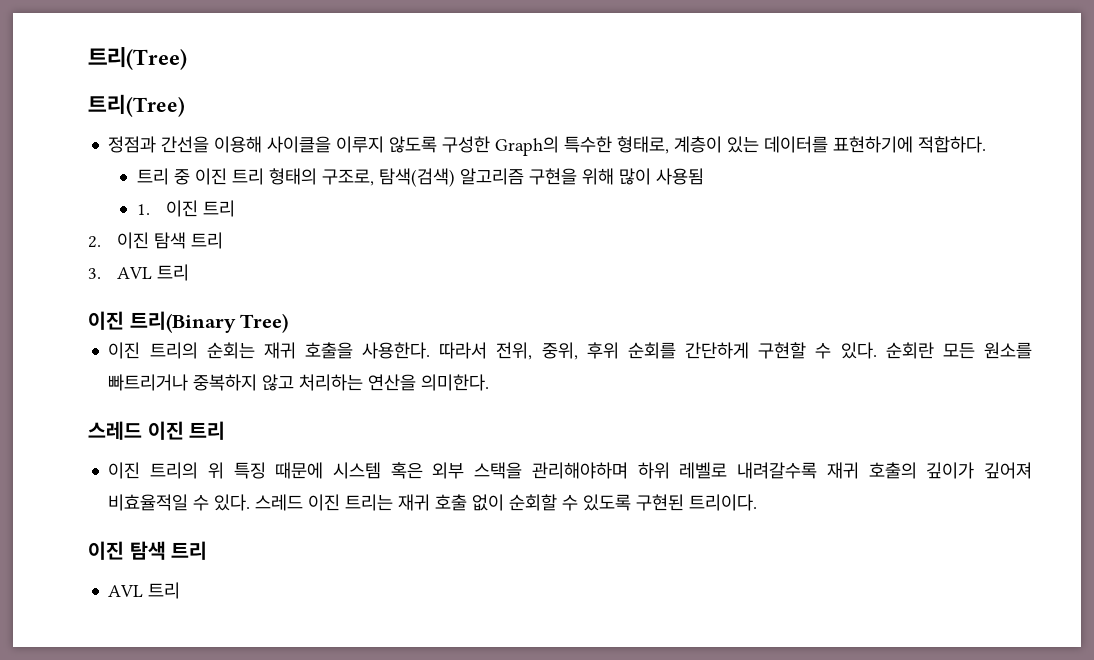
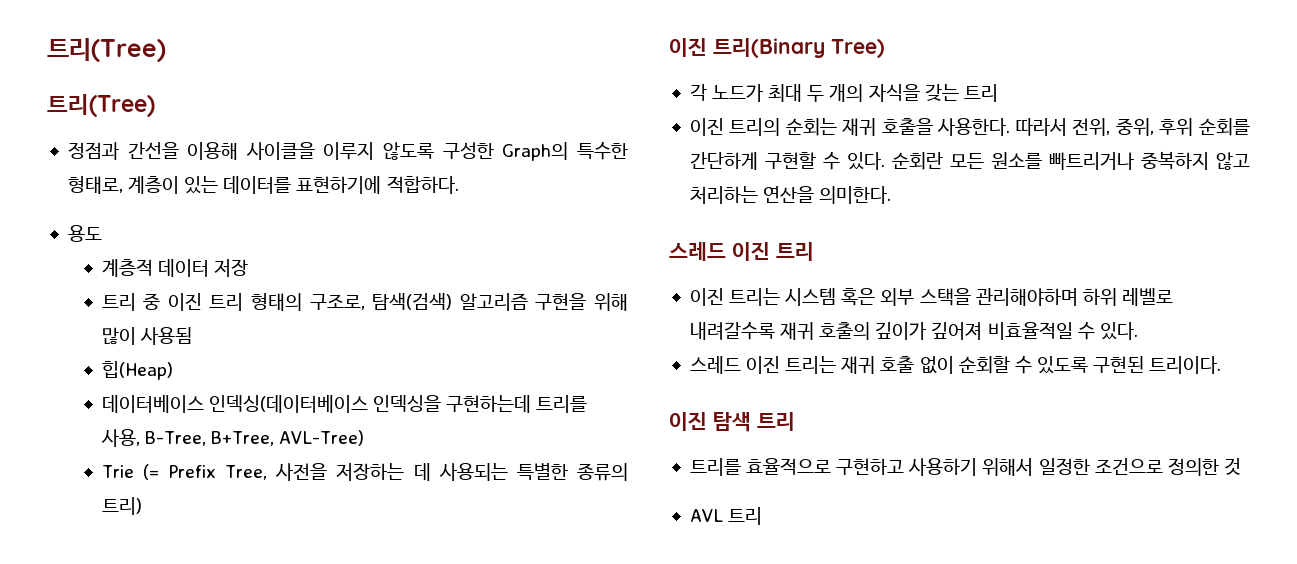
(987, 144) none -> [67,225,102,242] [101,259,248,277] // 용도 // 계층적 데이터 저장
[136,200,235,217] [88,232,223,249] [88,264,189,281] [88,311,289,333] 1. 이진 트리 // 2. 이진 탐색 트리 // 3. AVL 트리 // 이진 트리(Binary Tree) -> [101,361,173,380] [101,394,588,413] [100,429,365,447] [101,463,628,481] [101,497,142,515] [669,38,885,58] [689,84,998,102] 힙(Heap) // 데이터베이스 인덱싱(데이터베이스 인덱싱을 구현하는데 트리를 사용, B-Tree, B+Tree, AVL-Tree) // Trie (= Prefix Tree, 사전을 저장하는 데 사용되는 특별한 종류의 트리) // 이진 트리(Binary Tree) // 각 노드가 최대 두 개의 자식을 갖는 트리
[150,462,324,479] 트리의 위 특징 때문에 -> [729,288,781,306] 트리는
(251, 502) none -> (1138, 331) //
(208, 550) none -> [689,458,1241,476] // 트리를 효율적으로 구현하고 사용하기 위해서 일정한 조건으로 정의한 것

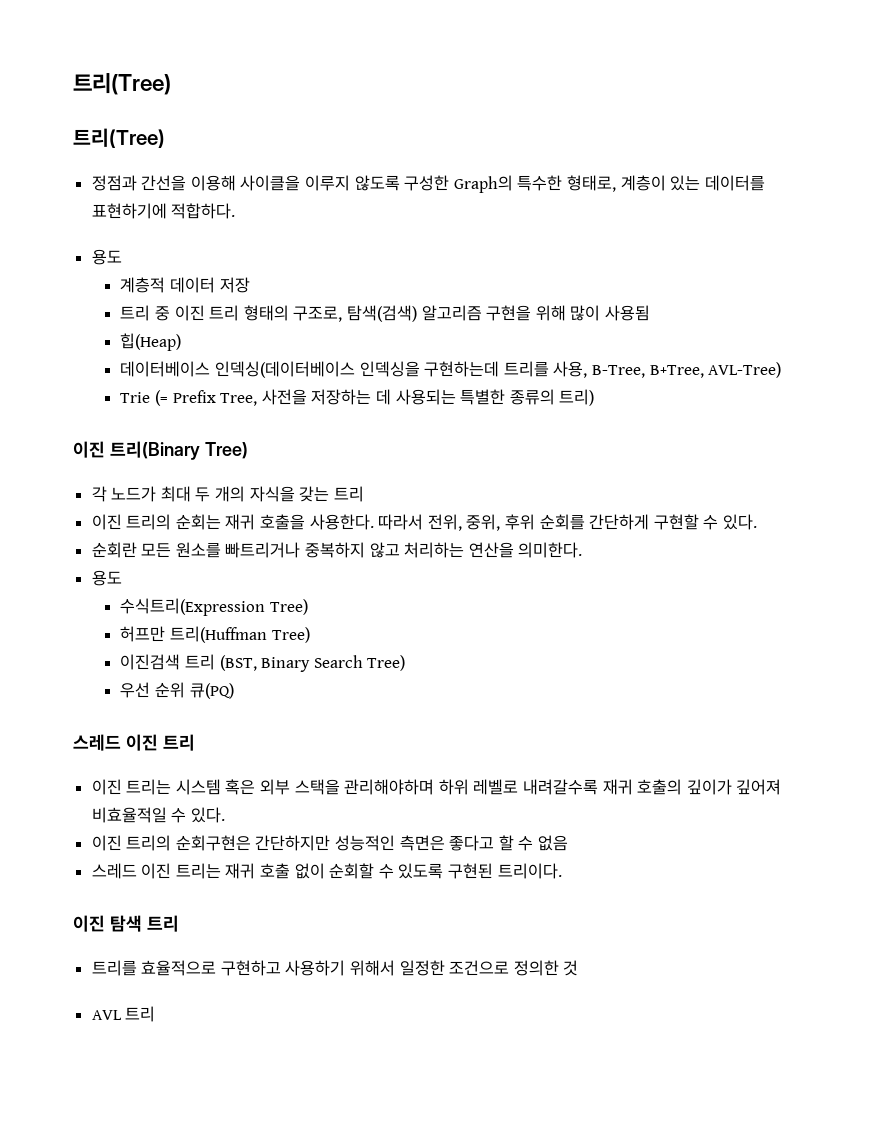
(885, 161) none -> (757, 522) //
(892, 195) none -> [91,570,122,586] [120,598,308,616] [120,626,310,643] [120,654,406,672] [120,682,234,699] // 용도 // 수식트리(Expression Tree) // 허프만 트리(Huffman Tree) // 이진검색 트리 (BST, Binary Search Tree) // 우선 순위 큐(PQ)
(1138, 331) none -> [91,835,569,851] // 이진 트리의 순회구현은 간단하지만 성능적인 측면은 좋다고 할 수 없음

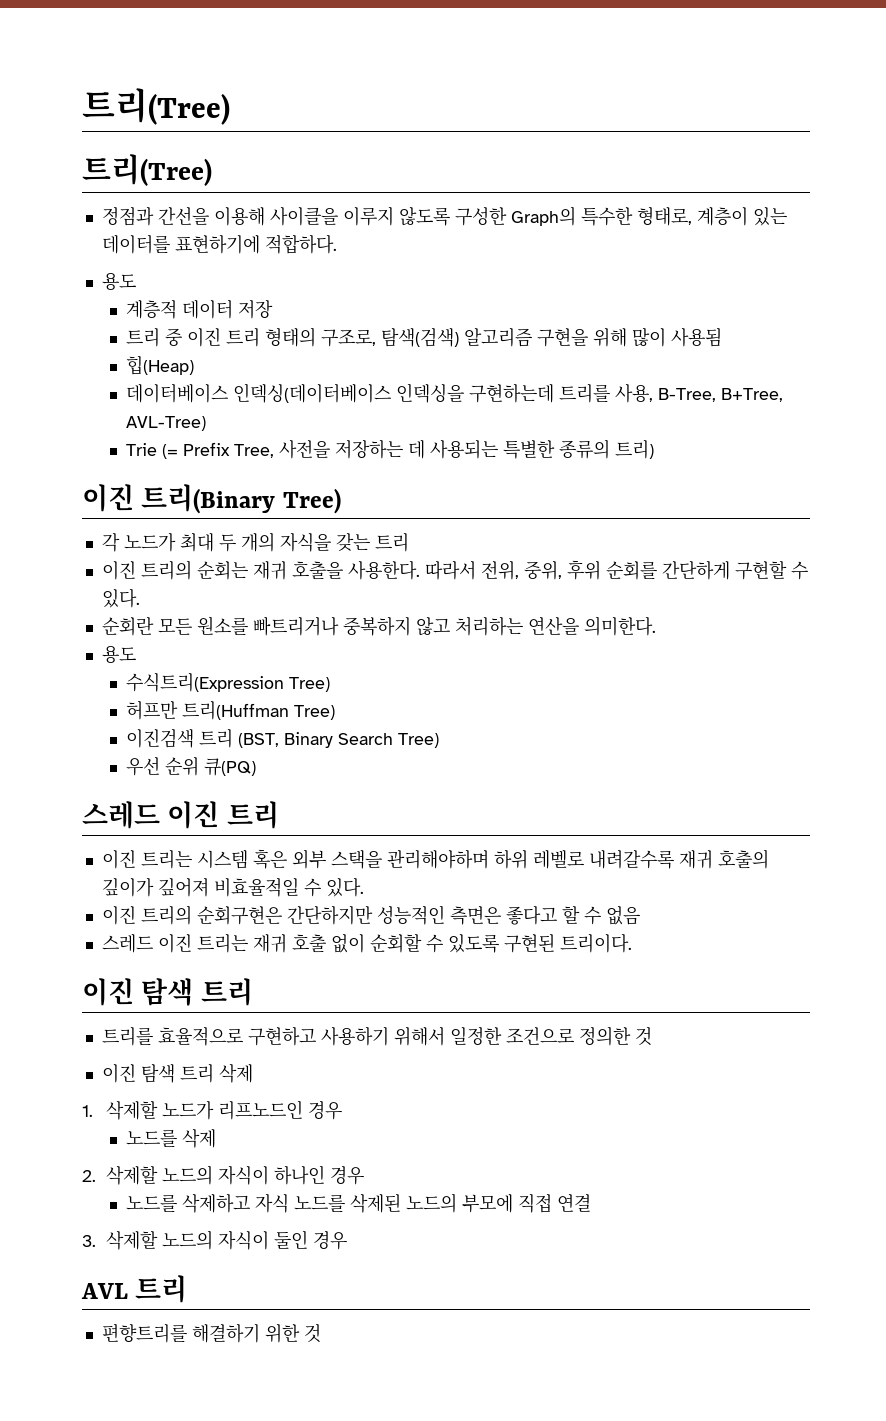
[91,1006,156,1022] AVL 트리 -> [101,1064,253,1083] [82,1100,343,1120] [126,1129,217,1148] [82,1165,365,1185] [126,1193,592,1213] [82,1230,348,1250] [81,1275,188,1303] [101,1323,321,1343] 이진 탐색 트리 삭제 // 1. 삭제할 노드가 리프노드인 경우 // 노드를 삭제 // 2. 삭제할 노드의 자식이 하나인 경우 // 노드를 삭제하고 자식 노드를 삭제된 노드의 부모에 직접 연결 // 3. 삭제할 노드의 자식이 둘인 경우 // AVL 트리 // 편향트리를 해결하기 위한 것

